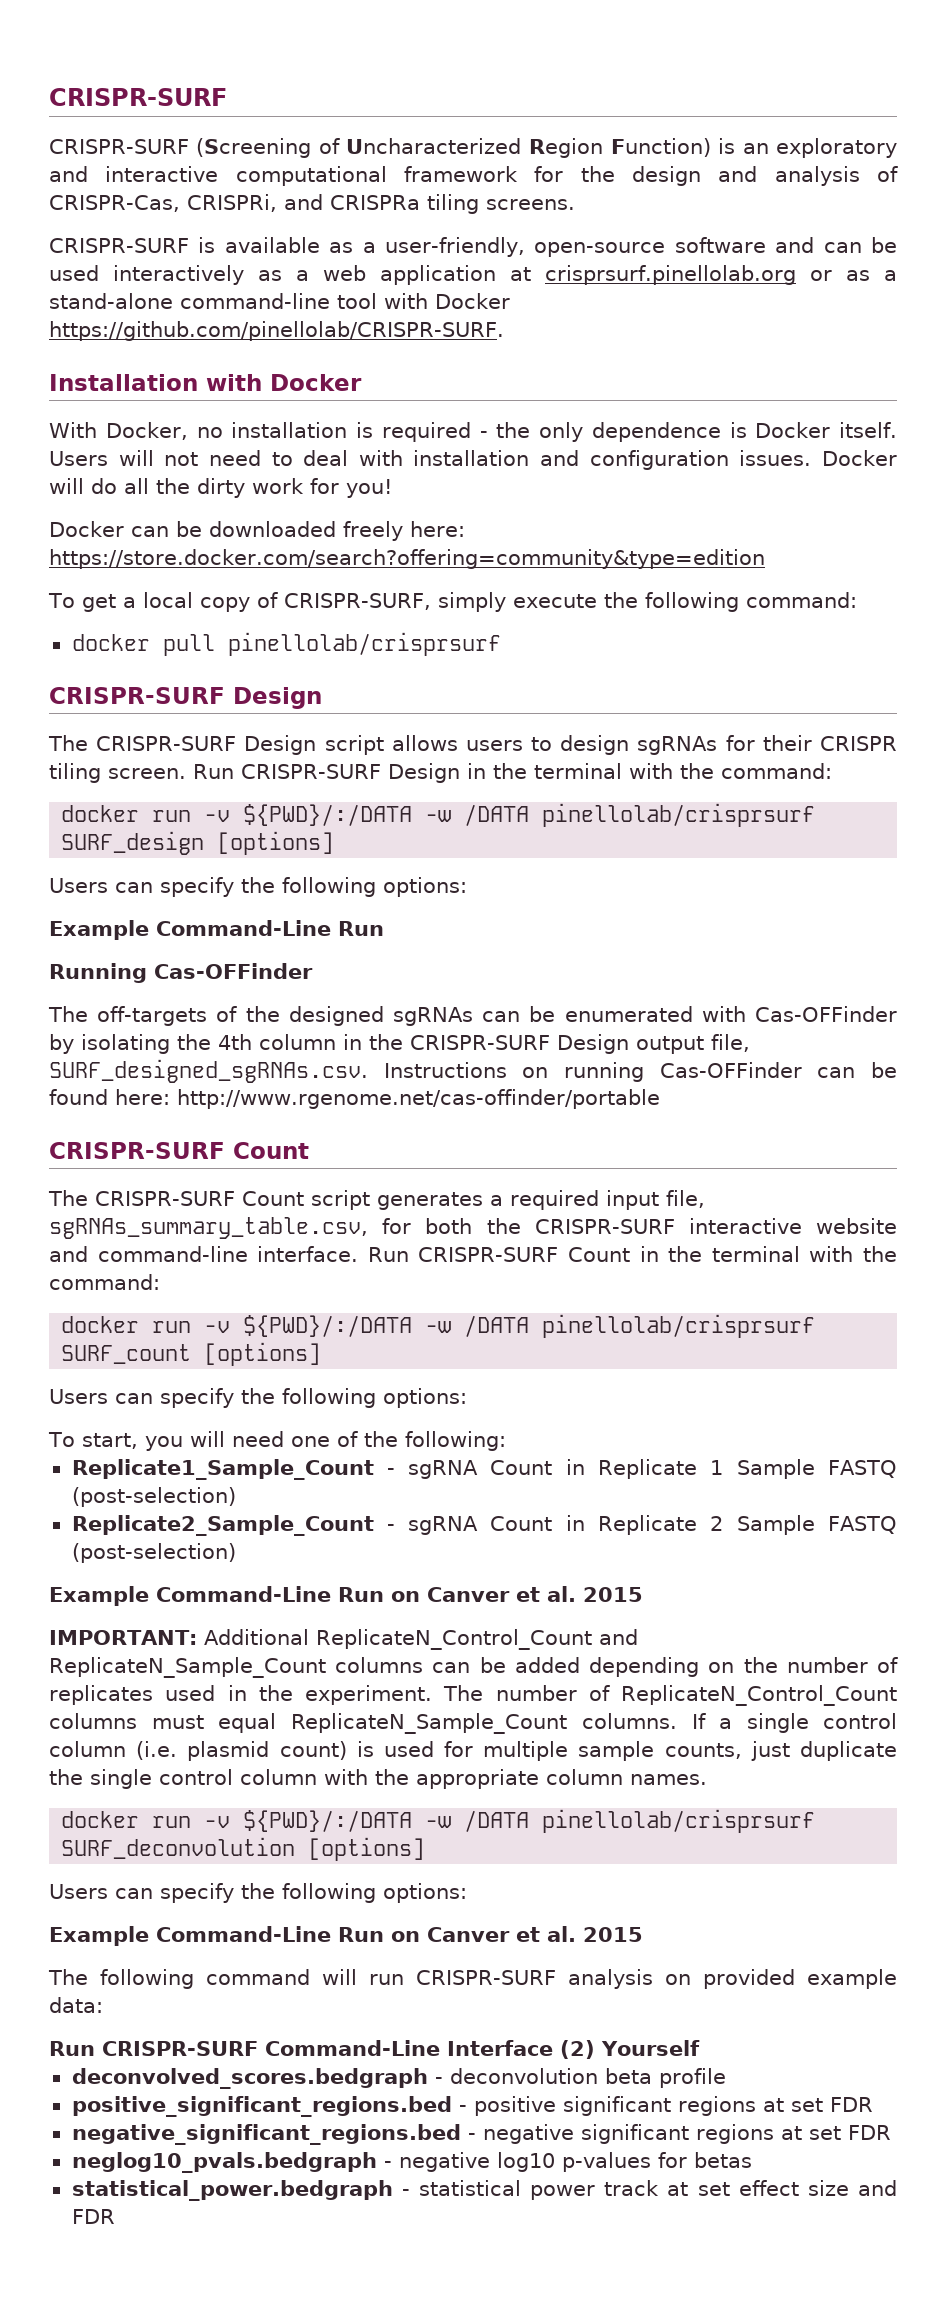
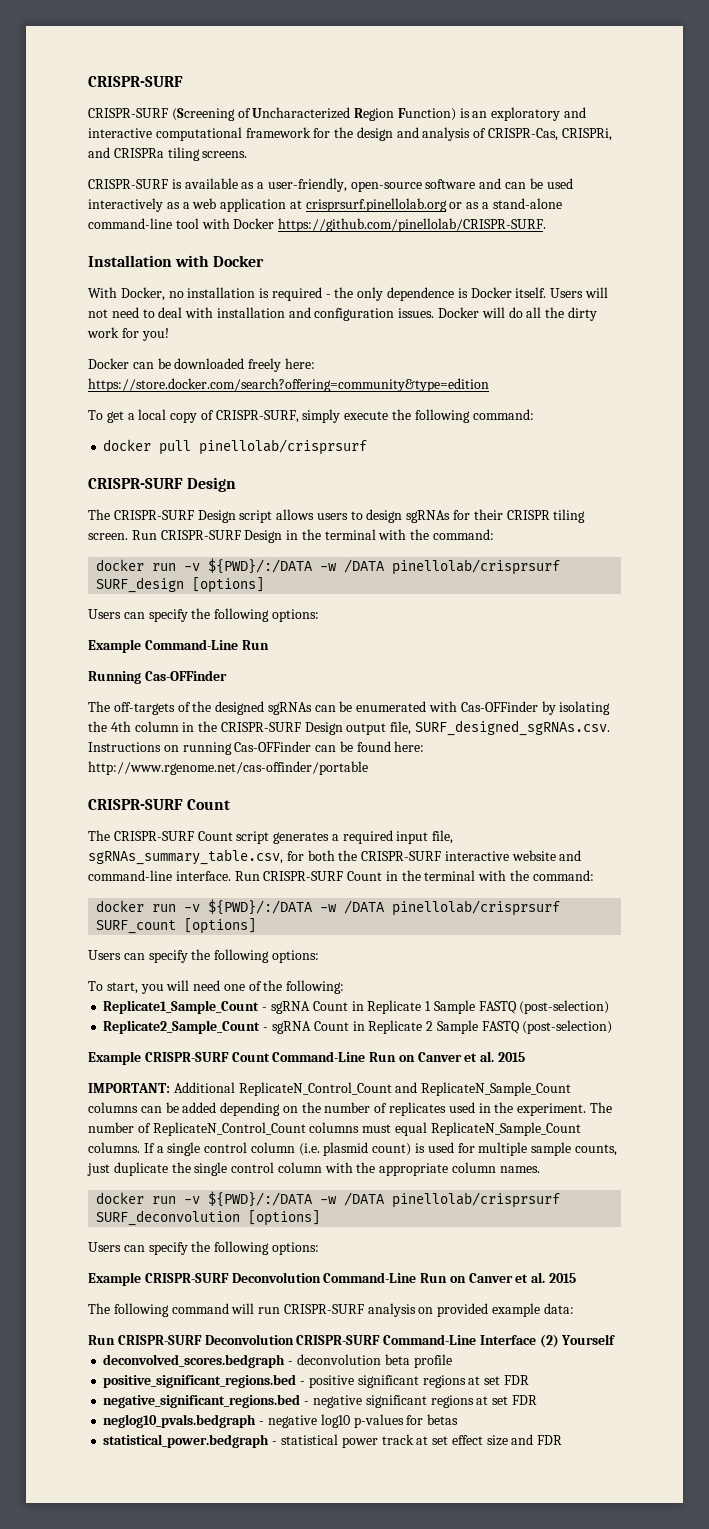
(149, 1596) none -> [144,1052,270,1062] CRISPR-SURF Count
(149, 1936) none -> [144,1272,321,1283] CRISPR-SURF Deconvolution
(258, 2048) none -> [204,1334,381,1345] Deconvolution CRISPR-SURF

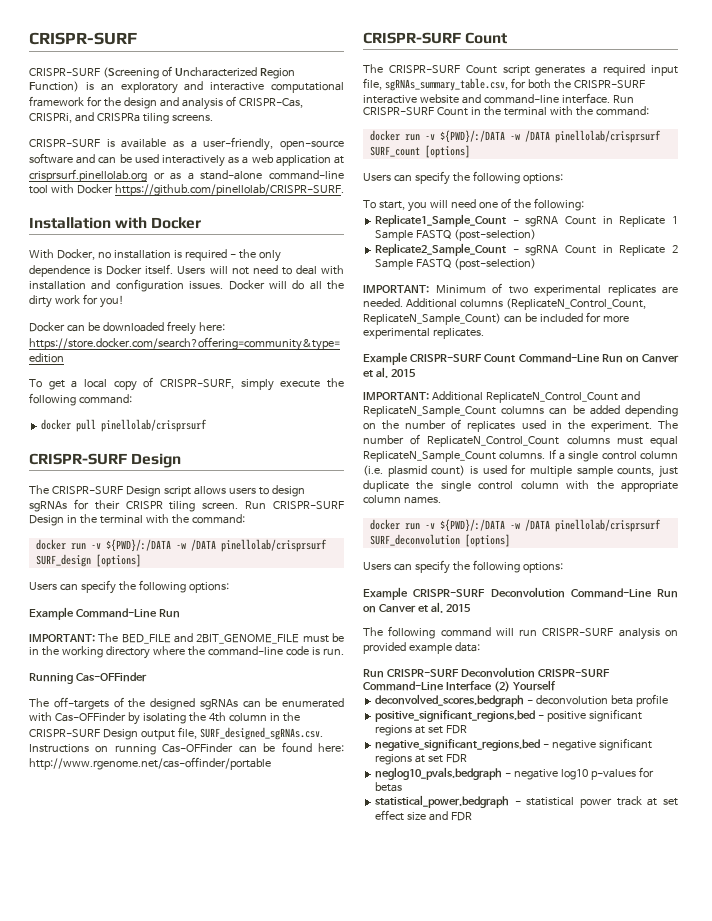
(269, 645) none -> [29,633,344,644] [29,646,344,659] // IMPORTANT: The BED_FILE and 2BIT_GENOME_FILE must be in the working directory where the command-line code is run.
(613, 1027) none -> [363,283,678,296] [363,298,646,310] [363,312,629,325] [363,328,484,339] // IMPORTANT: Minimum of two experimental replicates are needed. Additional columns (ReplicateN_Control_Count, ReplicateN_Sample_Count) can be included for more experimental replicates.

